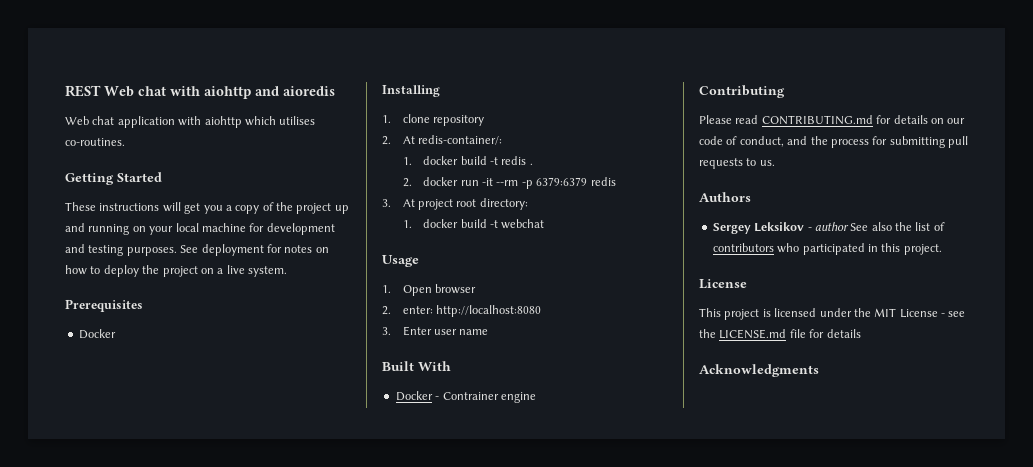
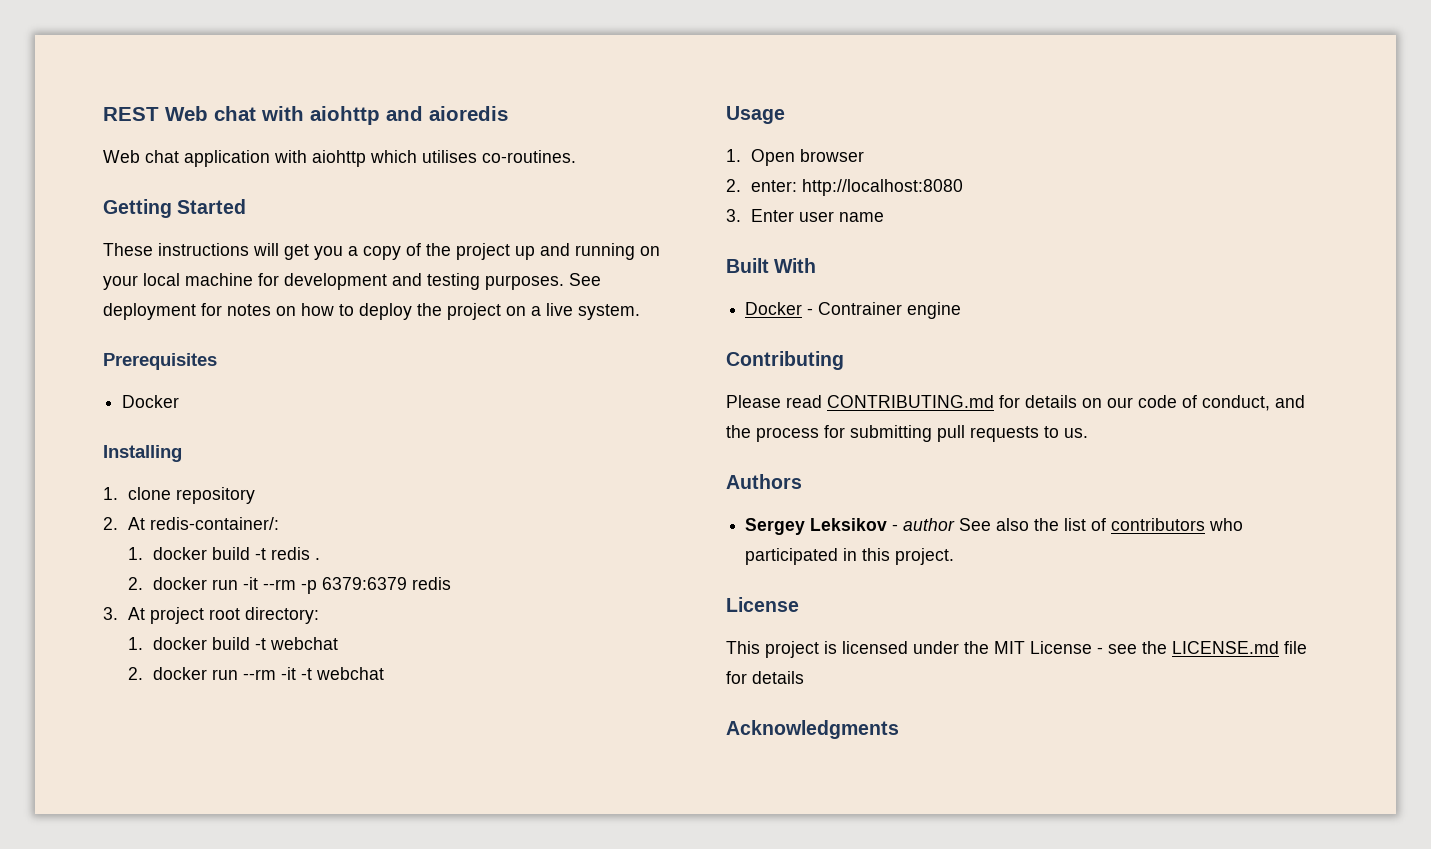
(545, 224) none -> [127,667,384,680] // 2. docker run --rm -it -t webchat

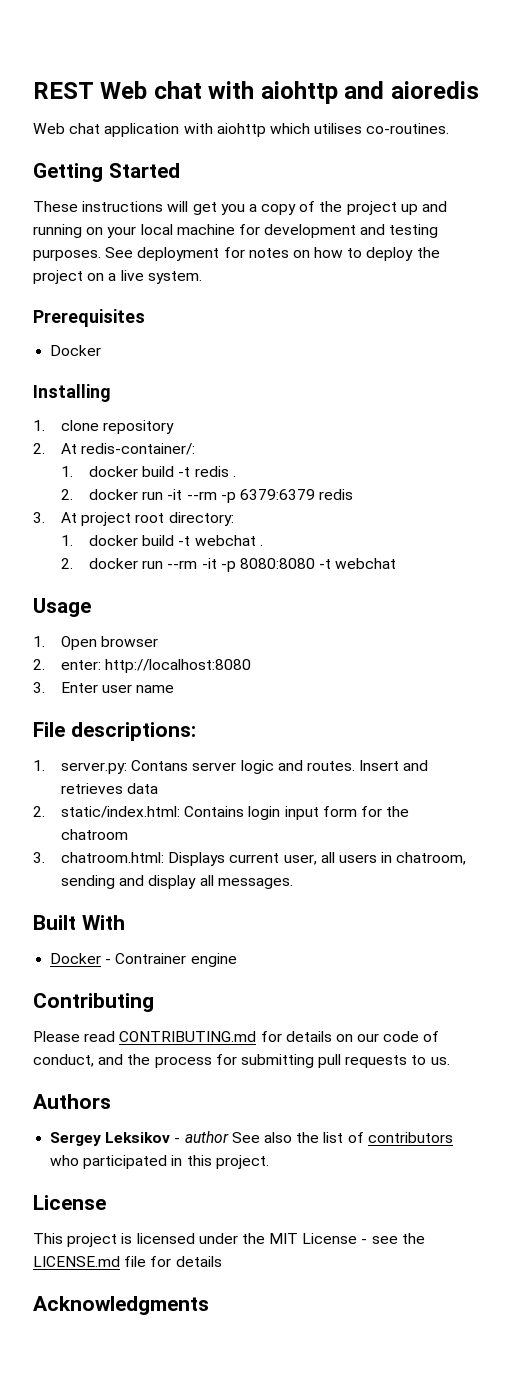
(338, 643) none -> [259,544,263,546] .
(296, 673) none -> [220,558,315,572] -p 8080:8080
(884, 217) none -> [33,722,196,741] [33,760,429,774] [60,783,159,794] [33,806,410,820] [60,829,128,840] [33,852,467,866] [60,875,293,889] // File descriptions: // 1. server.py: Contans server logic and routes. Insert and retrieves data // 2. static/index.html: Contains login input form for the chatroom // 3. chatroom.html: Displays current user, all users in chatroom, sending and display all messages.

